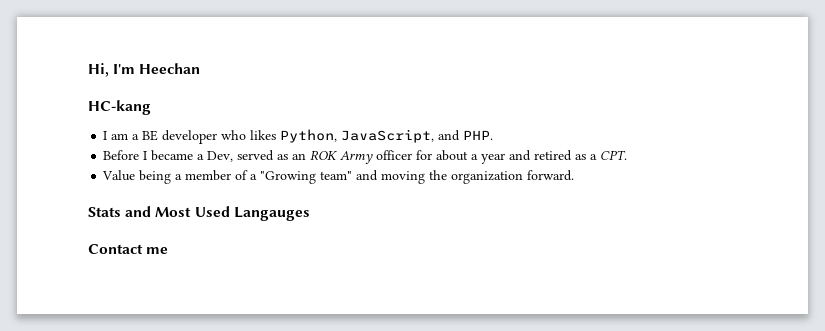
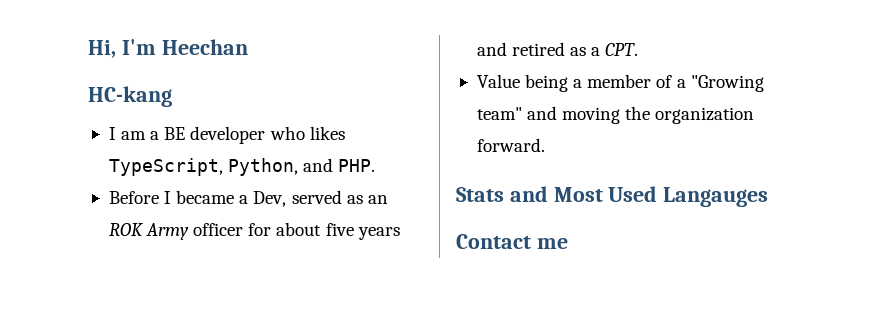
[280,129,435,143] Python, JavaScript, -> [108,158,299,176] TypeScript, Python,
[471,153,506,164] a year -> [325,223,400,240] five years

